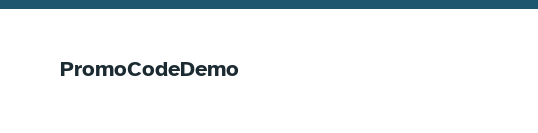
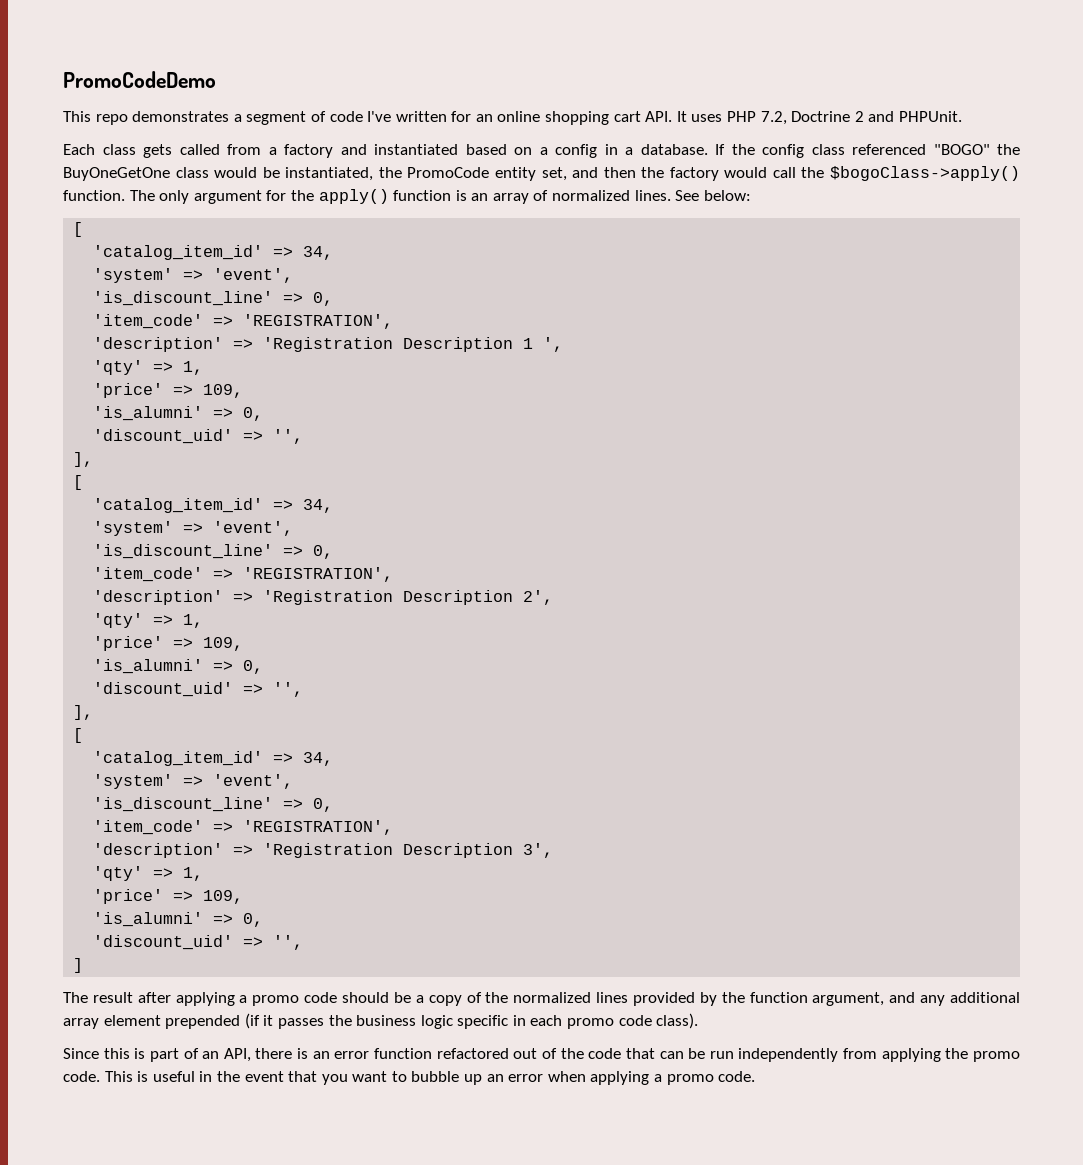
(239, 69) none -> [63,111,962,125] [63,144,1020,158] [63,166,1020,181] [63,189,751,204] [73,222,84,237] [93,245,334,260] [93,268,294,283] [93,291,334,306] [93,314,394,329] [93,337,564,352] [93,360,204,375] [93,383,244,398] [93,406,264,421] [93,429,304,444] [73,452,94,467] [73,475,84,490] [93,498,334,513] [93,521,294,536] [93,544,334,559] [93,567,394,582] [93,590,554,605] [93,613,204,628] [93,636,244,651] [93,659,264,674] [93,682,304,697] [73,705,94,720] [73,728,84,743] [93,751,334,766] [93,774,294,789] [93,797,334,812] [93,820,394,835] [93,843,554,858] [93,866,204,881] [93,889,244,904] [93,912,264,927] [93,935,304,950] [73,958,84,973] [63,992,1021,1006] [63,1013,699,1029] [63,1048,1020,1062] [63,1071,756,1085] // This repo demonstrates a segment of code I've written for an online shopping cart API. It uses PHP 7.2, Doctrine 2 and PHPUnit. // Each class gets called from a factory and instantiated based on a config in a database. If the config class referenced "BOGO" the BuyOneGetOne class would be instantiated, the PromoCode entity set, and then the factory would call the $bogoClass->apply() function. The only argument for the apply() function is an array of normalized lines. See below: // [ // 'catalog_item_id' => 34, // 'system' => 'event', // 'is_discount_line' => 0, // 'item_code' => 'REGISTRATION', // 'description' => 'Registration Description 1 ', // 'qty' => 1, // 'price' => 109, // 'is_alumni' => 0, // 'discount_uid' => '', // ], // [ // 'catalog_item_id' => 34, // 'system' => 'event', // 'is_discount_line' => 0, // 'item_code' => 'REGISTRATION', // 'description' => 'Registration Description 2', // 'qty' => 1, // 'price' => 109, // 'is_alumni' => 0, // 'discount_uid' => '', // ], // [ // 'catalog_item_id' => 34, // 'system' => 'event', // 'is_discount_line' => 0, // 'item_code' => 'REGISTRATION', // 'description' => 'Registration Description 3', // 'qty' => 1, // 'price' => 109, // 'is_alumni' => 0, // 'discount_uid' => '', // ] // The result after applying a promo code should be a copy of the normalized lines provided by the function argument, and any additional array element prepended (if it passes the business logic specific in each promo code class). // Since this is part of an API, there is an error function refactored out of the code that can be run independently from applying the promo code. This is useful in the event that you want to bubble up an error when applying a promo code.

